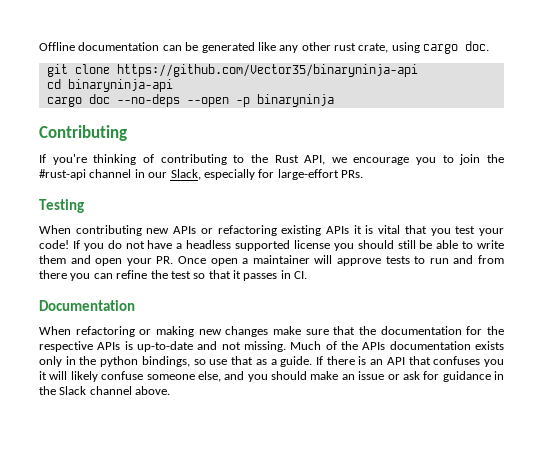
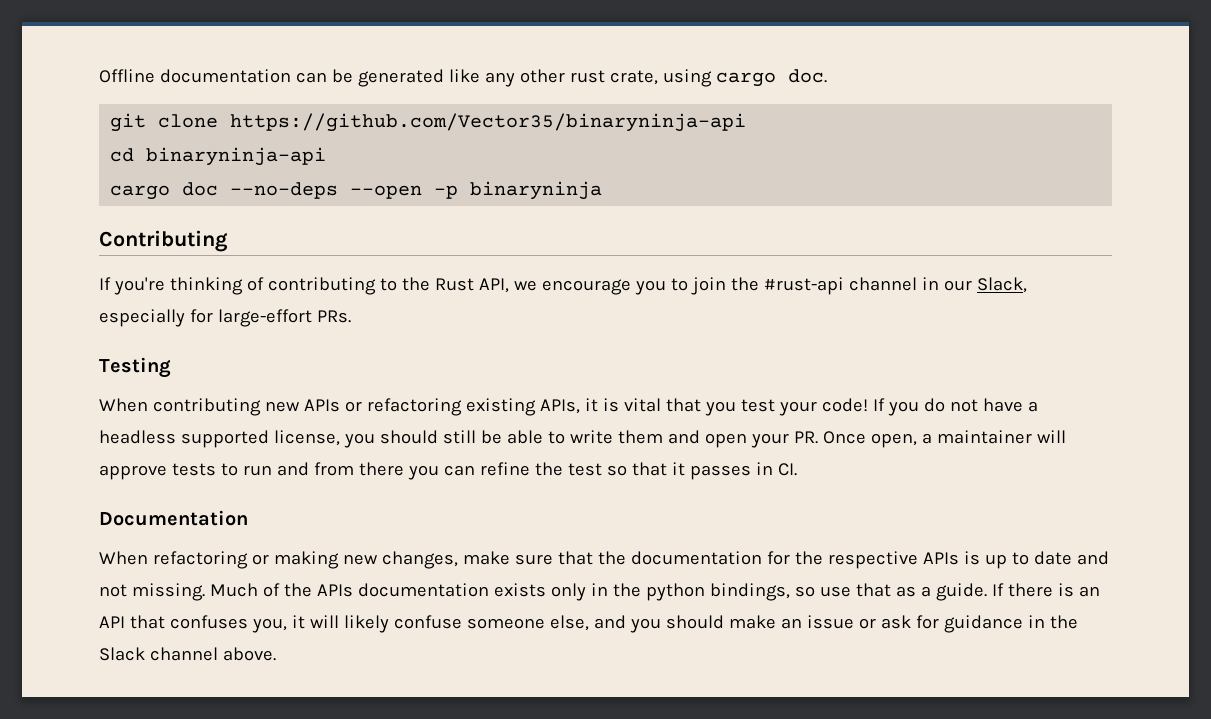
[326,226,350,234] APIs -> [539,399,580,414] APIs,
[293,240,330,249] license -> [273,430,340,446] license,
[210,258,238,266] open -> [870,433,917,448] open,
[225,326,269,337] changes -> [381,551,458,569] changes,
[137,341,193,352] up-to-date -> [984,551,1072,569] up to date
[484,359,505,367] you -> [251,618,287,633] you,

